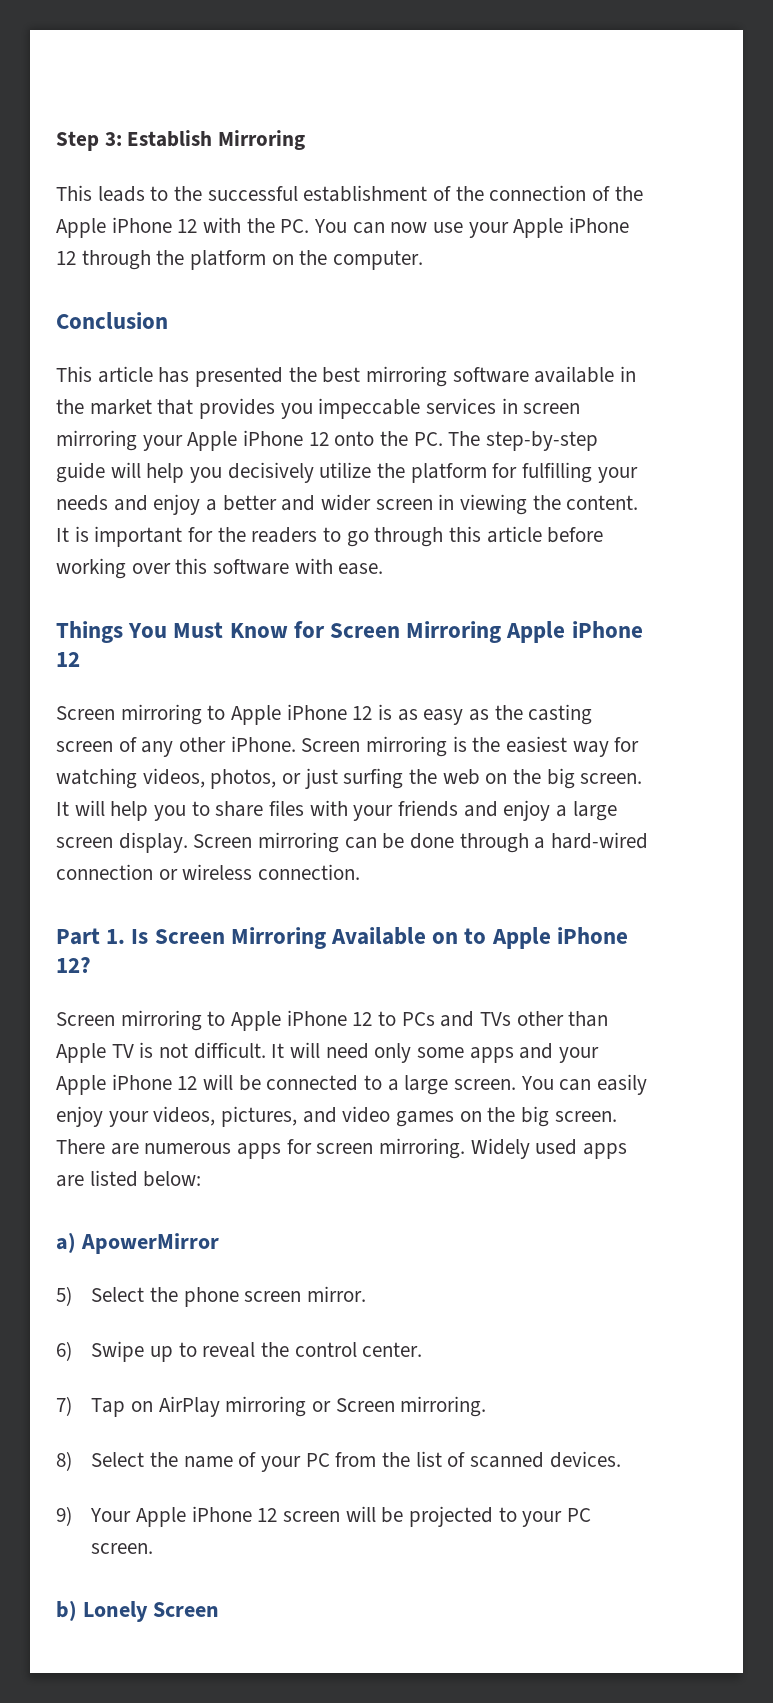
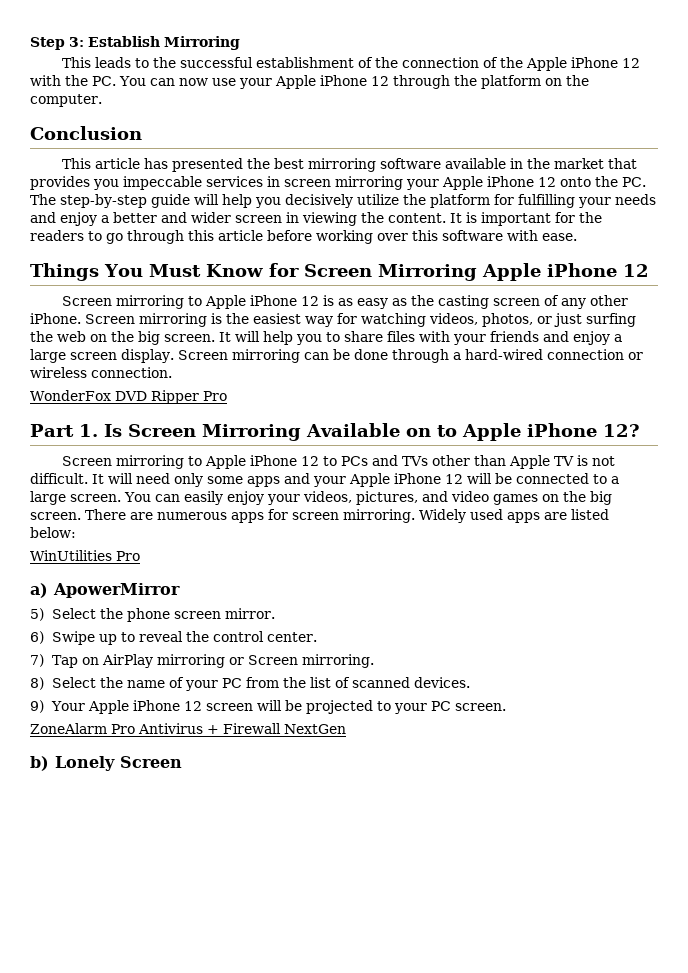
(361, 872) none -> [30,390,227,404] // WonderFox DVD Ripper Pro
(202, 1179) none -> [30,550,140,561] // WinUtilities Pro
(154, 1548) none -> [30,723,346,734] // ZoneAlarm Pro Antivirus + Firewall NextGen

